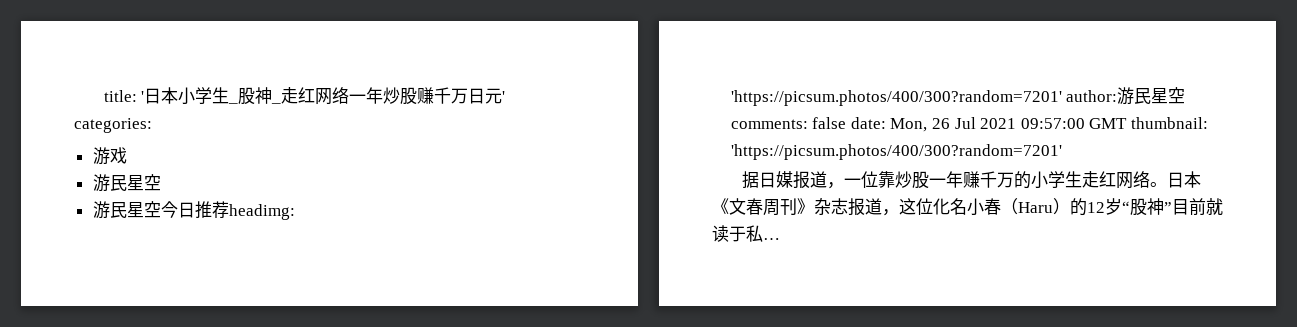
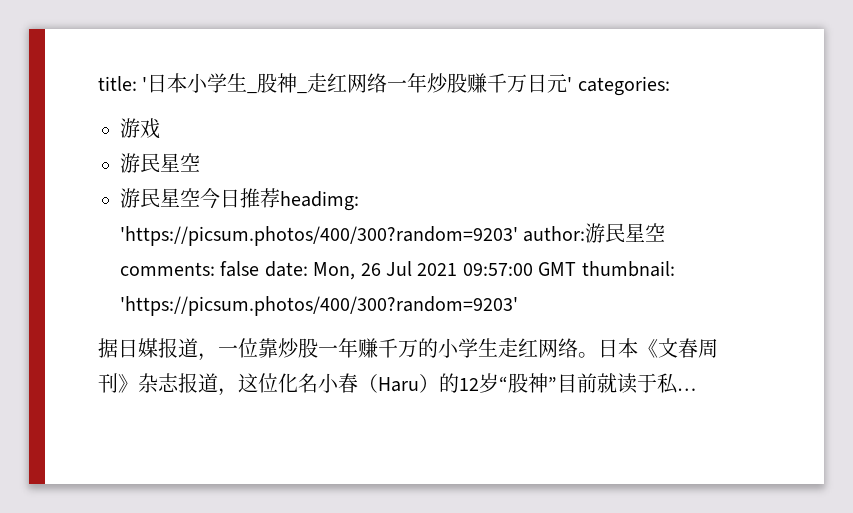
[730,90,1062,106] 'https://picsum.photos/400/300?random=7201' -> [120,226,518,246] 'https://picsum.photos/400/300?random=9203'
[730,144,1062,160] 'https://picsum.photos/400/300?random=7201' -> [120,296,518,316] 'https://picsum.photos/400/300?random=9203'

